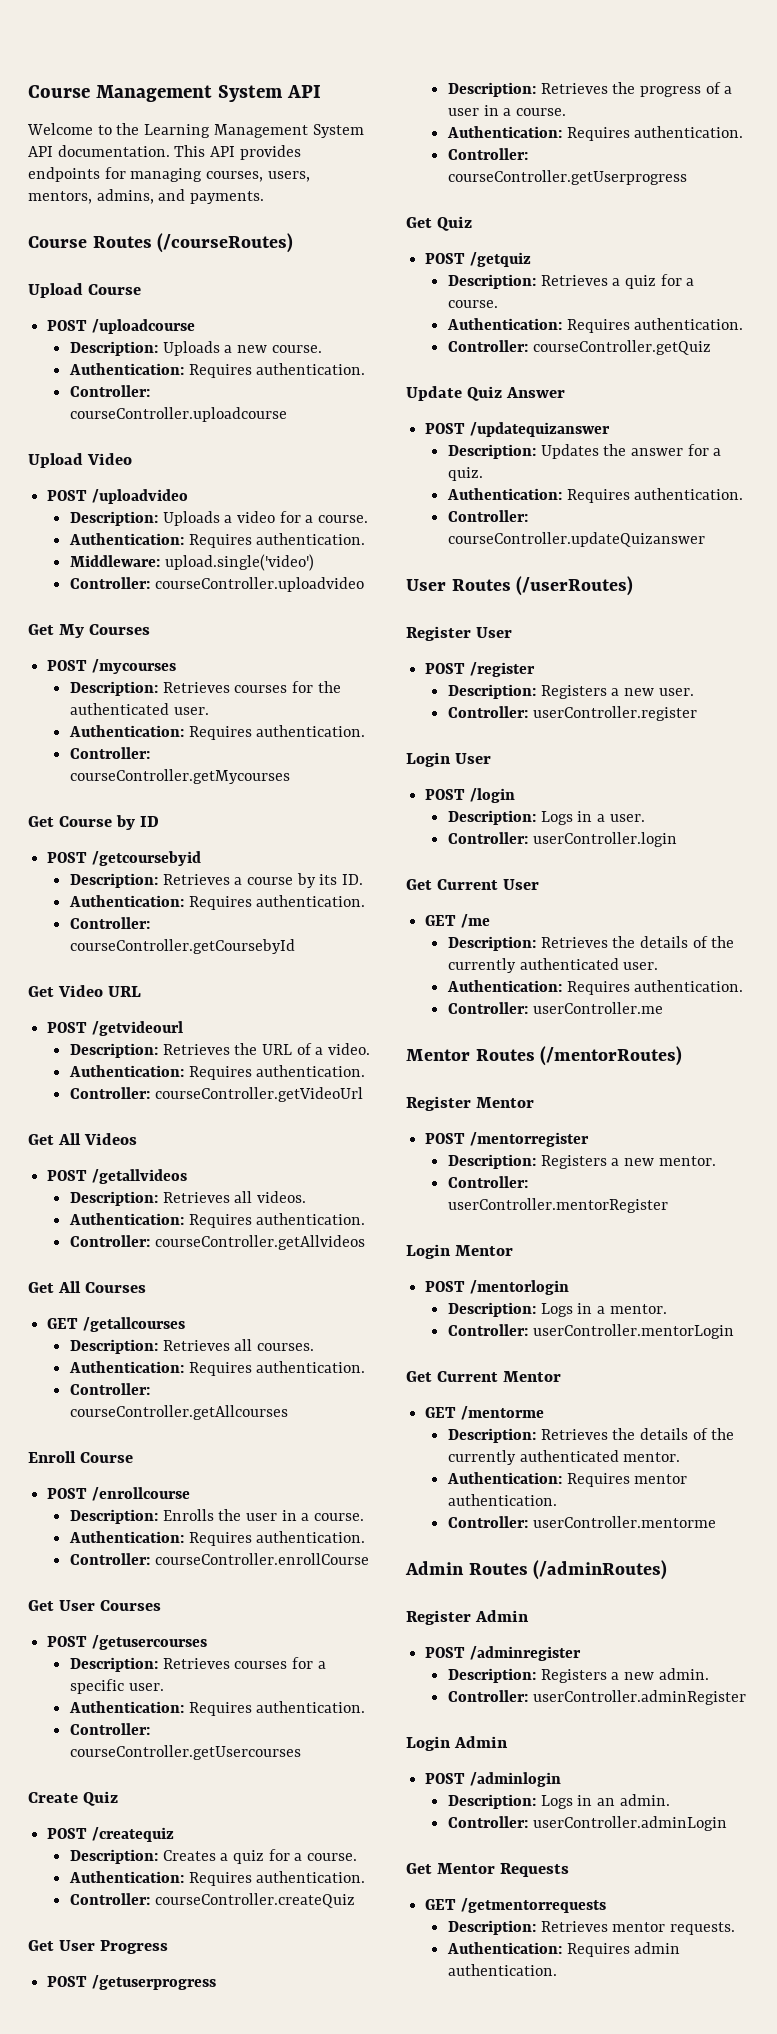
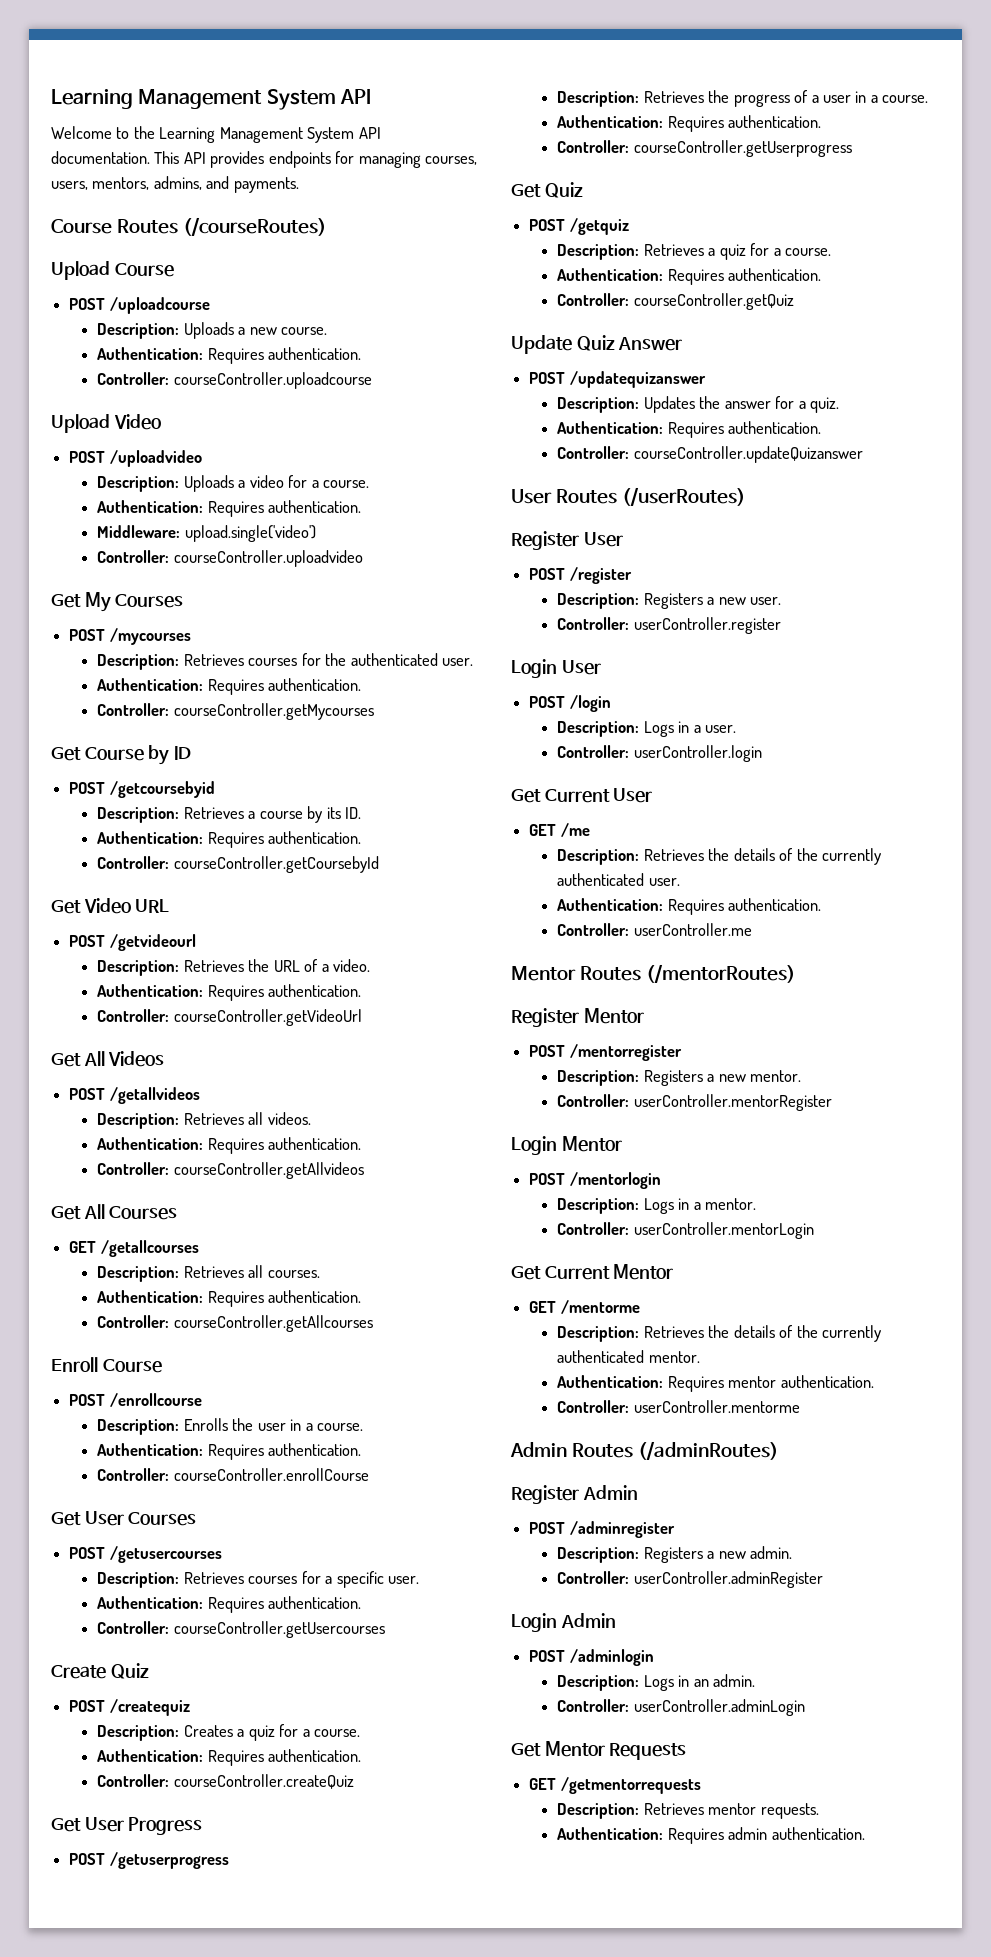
[28,85,90,98] Course -> [51,89,133,109] Learning

